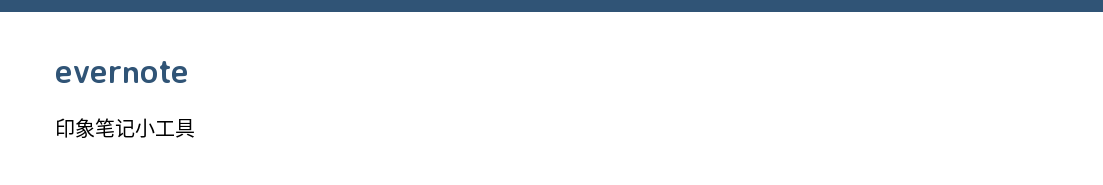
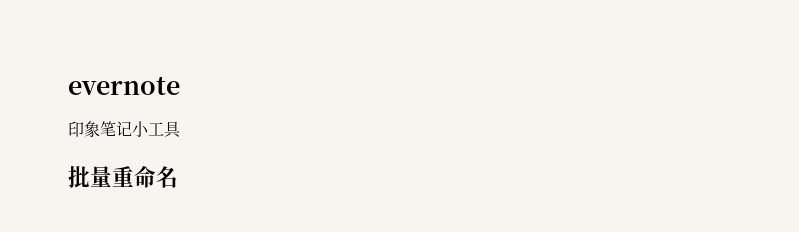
(195, 128) none -> [68,166,178,188] // 批量重命名

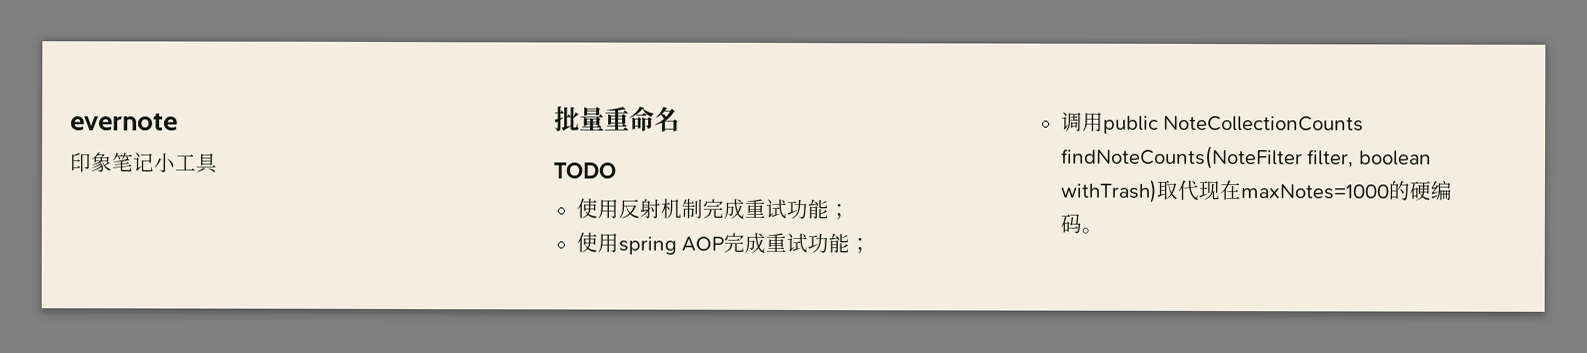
(178, 177) none -> [553,162,617,179] [575,198,850,220] [575,232,872,255] [1060,111,1365,134] [1060,145,1432,170] [1059,179,1452,203] [1059,213,1103,234] // TODO // 使用反射机制完成重试功能； // 使用spring AOP完成重试功能； // 调用public NoteCollectionCounts findNoteCounts(NoteFilter filter, boolean withTrash)取代现在maxNotes=1000的硬编码。

